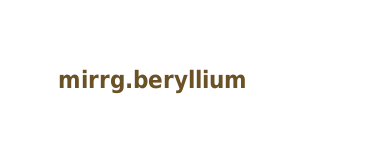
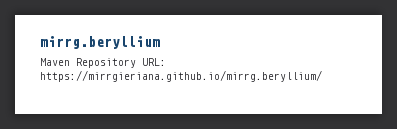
(247, 81) none -> [40,58,166,68] [40,70,322,82] // Maven Repository URL: https://mirrgieriana.github.io/mirrg.beryllium/

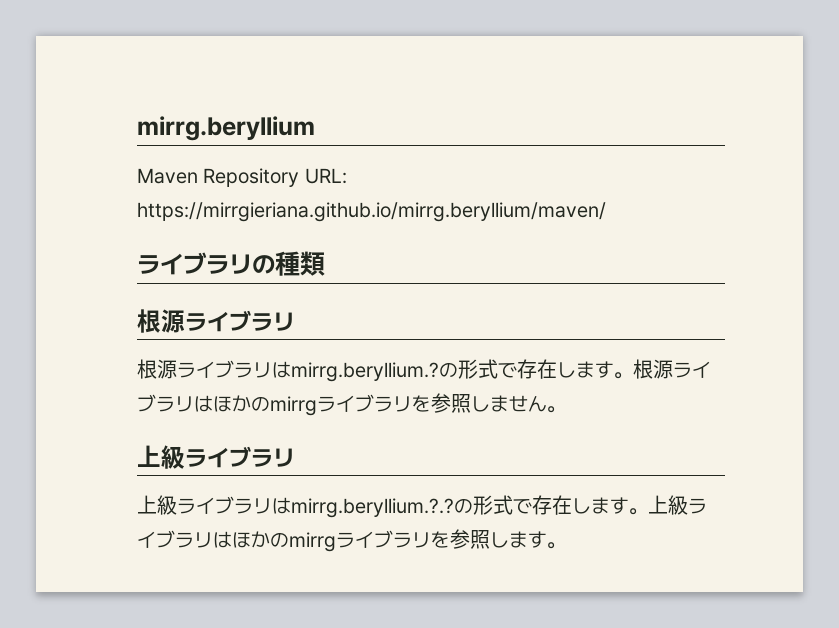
[40,70,322,82] https://mirrgieriana.github.io/mirrg.beryllium/ -> [137,202,606,222] [137,251,325,276] [137,309,295,333] [137,359,711,382] [137,393,566,416] [137,445,295,469] [137,495,707,518] [137,529,566,552] https://mirrgieriana.github.io/mirrg.beryllium/maven/ // ライブラリの種類 // 根源ライブラリ // 根源ライブラリはmirrg.beryllium.?の形式で存在します。根源ライブラリはほかのmirrgライブラリを参照しません。 // 上級ライブラリ // 上級ライブラリはmirrg.beryllium.?.?の形式で存在します。上級ライブラリはほかのmirrgライブラリを参照します。

